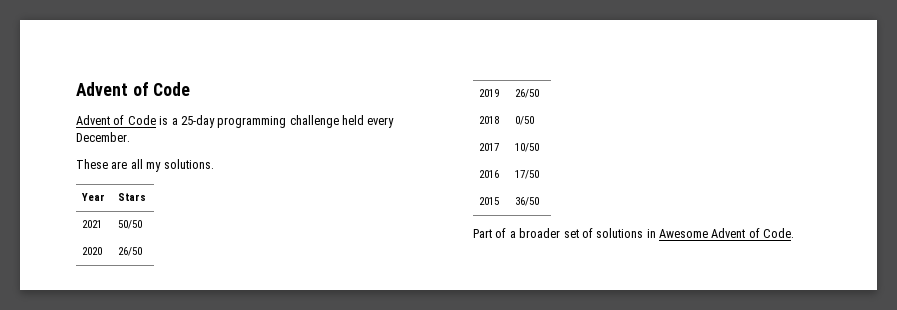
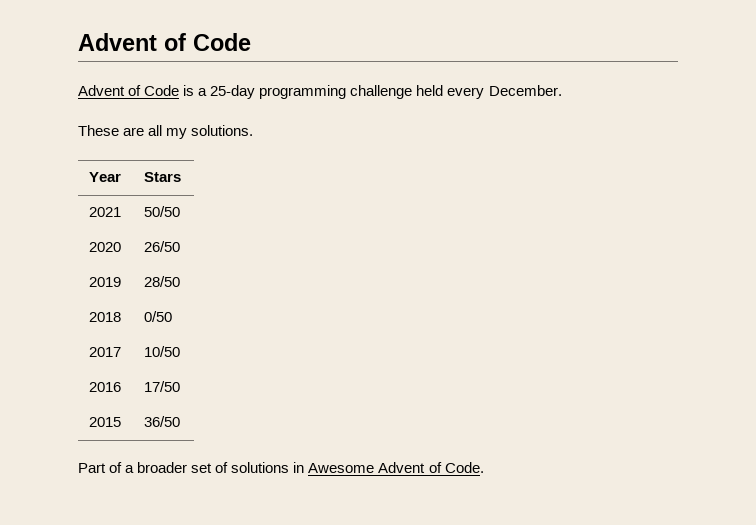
[515,89,540,98] 26/50 -> [144,276,181,287] 28/50

